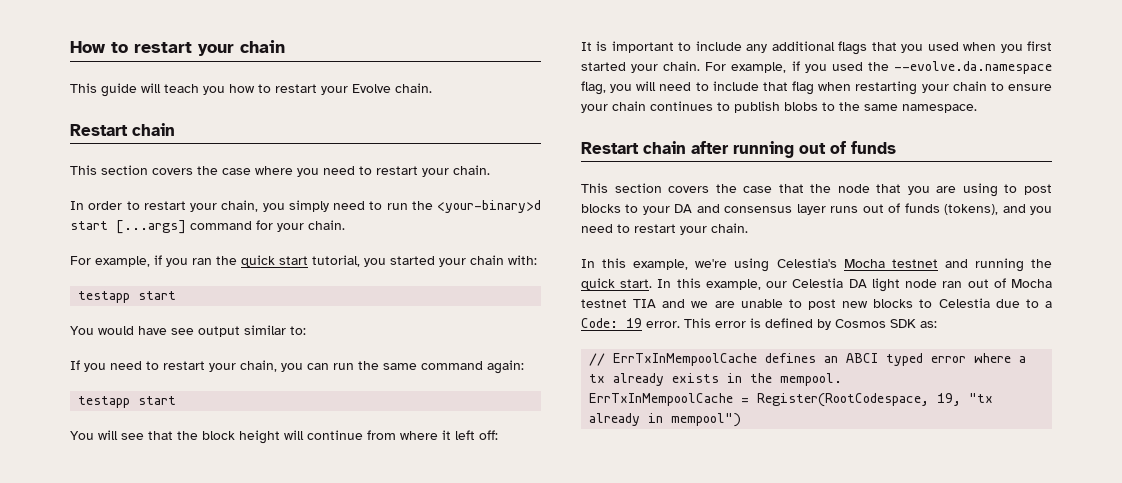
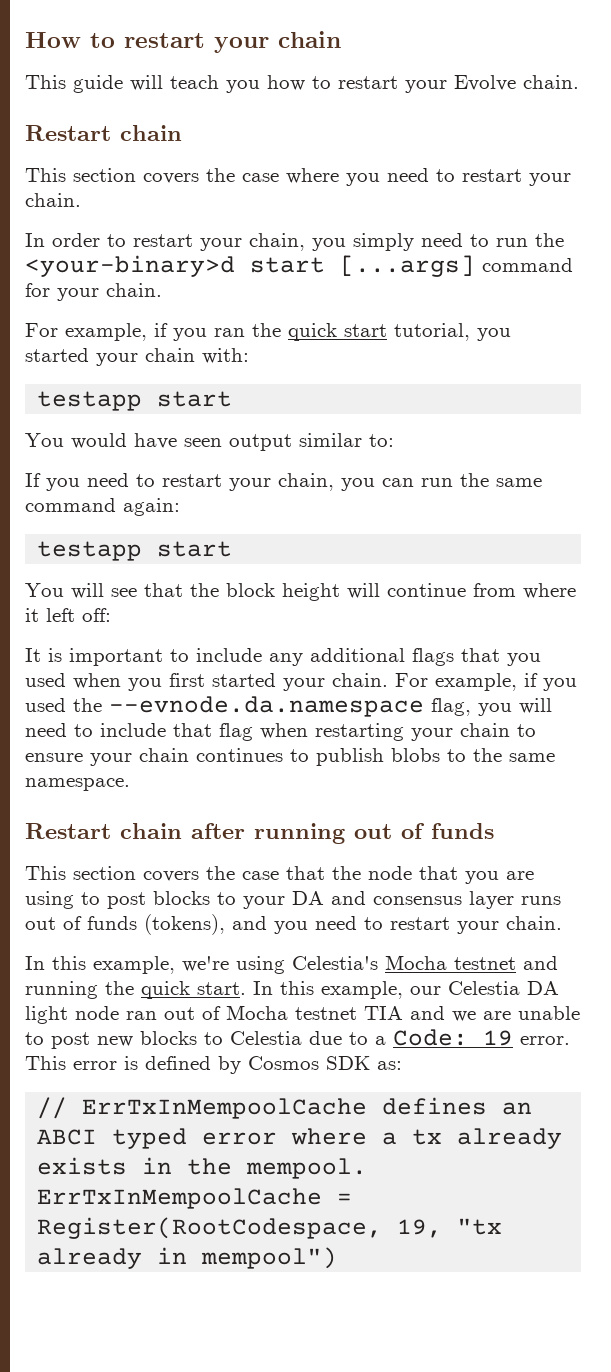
[171,328,194,335] see -> [184,438,222,447] seen
[894,61,1052,74] --evolve.da.namespace -> [109,696,424,717] --evnode.da.namespace

